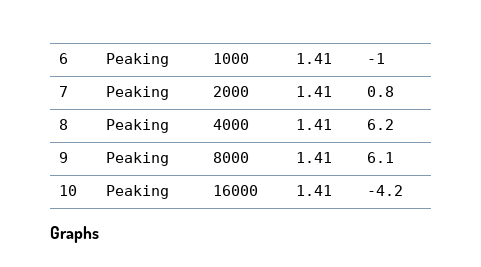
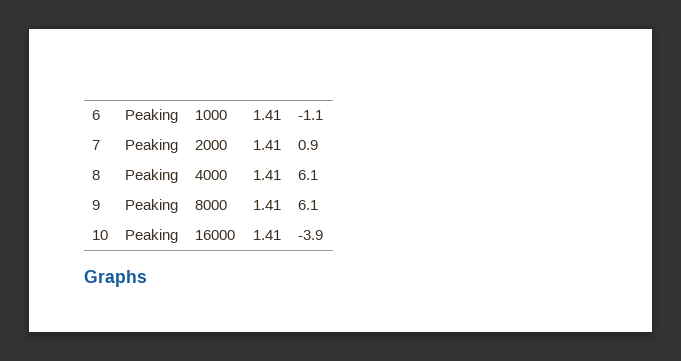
[366,53,385,64] -1 -> [298,110,324,120] -1.1
[366,86,394,97] 0.8 -> [298,140,319,150] 0.9
[366,119,394,130] 6.2 -> [298,170,319,180] 6.1
[366,185,403,196] -4.2 -> [298,230,324,240] -3.9

